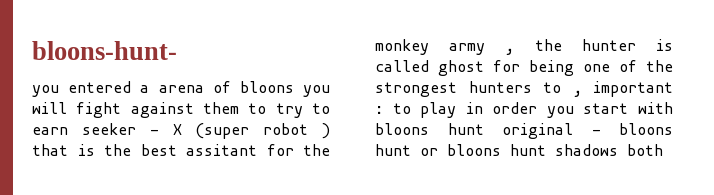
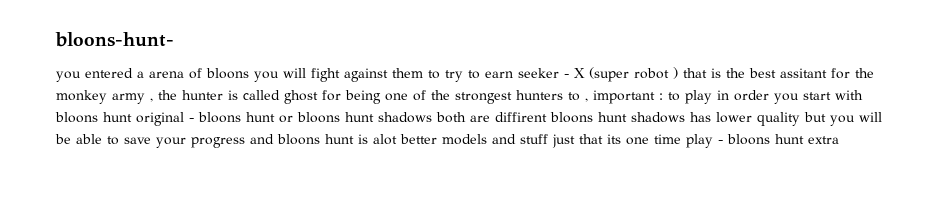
(663, 150) none -> [470,112,882,126] [55,134,839,148] are diffirent bloons hunt shadows has lower quality but you will be able to save your progress and bloons hunt is alot better models and stuff just that its one time play - bloons hunt extra

